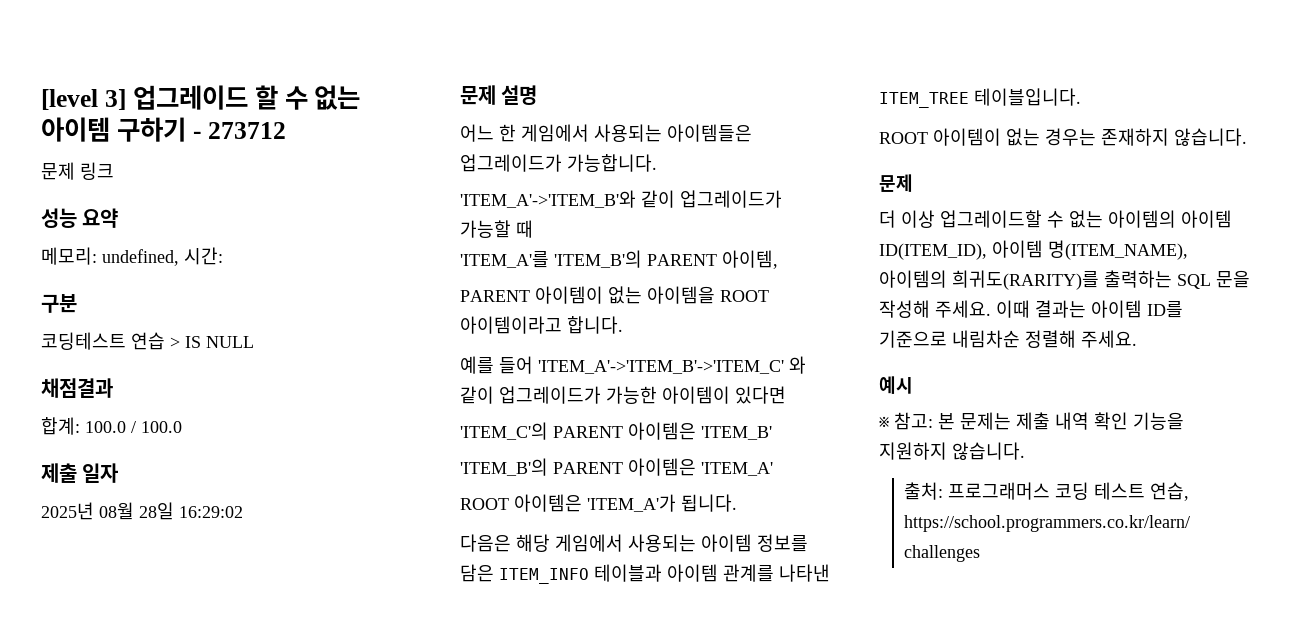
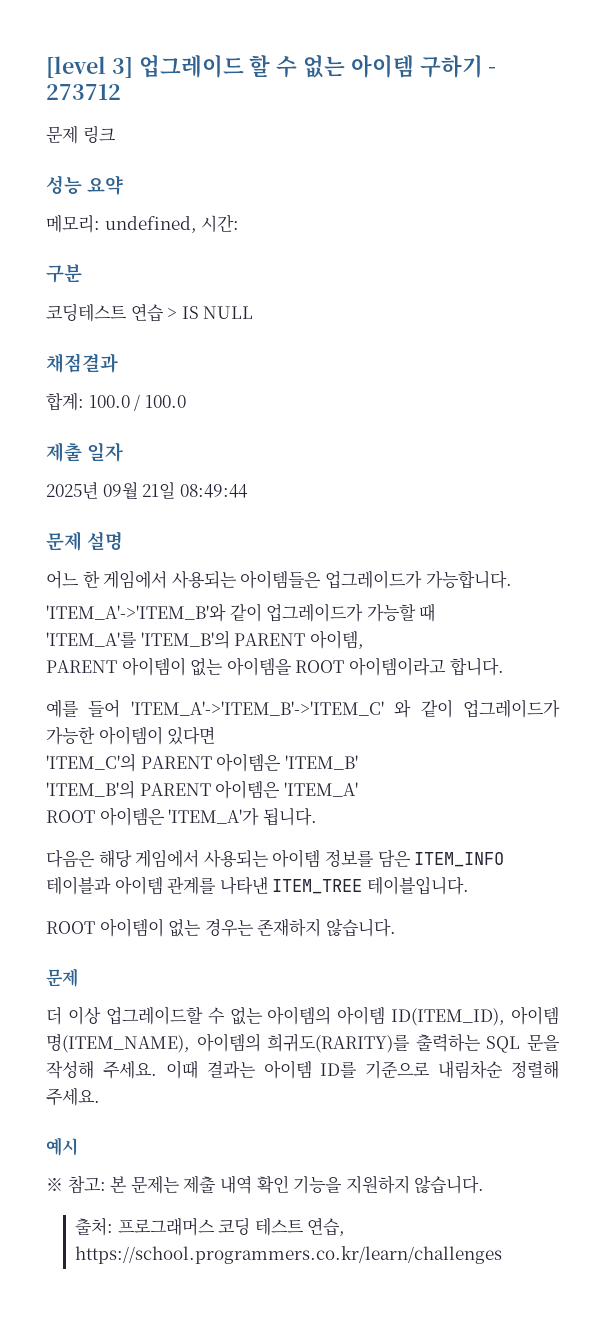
[99,502,243,520] 08월 28일 16:29:02 -> [102,482,248,499] 09월 21일 08:49:44

